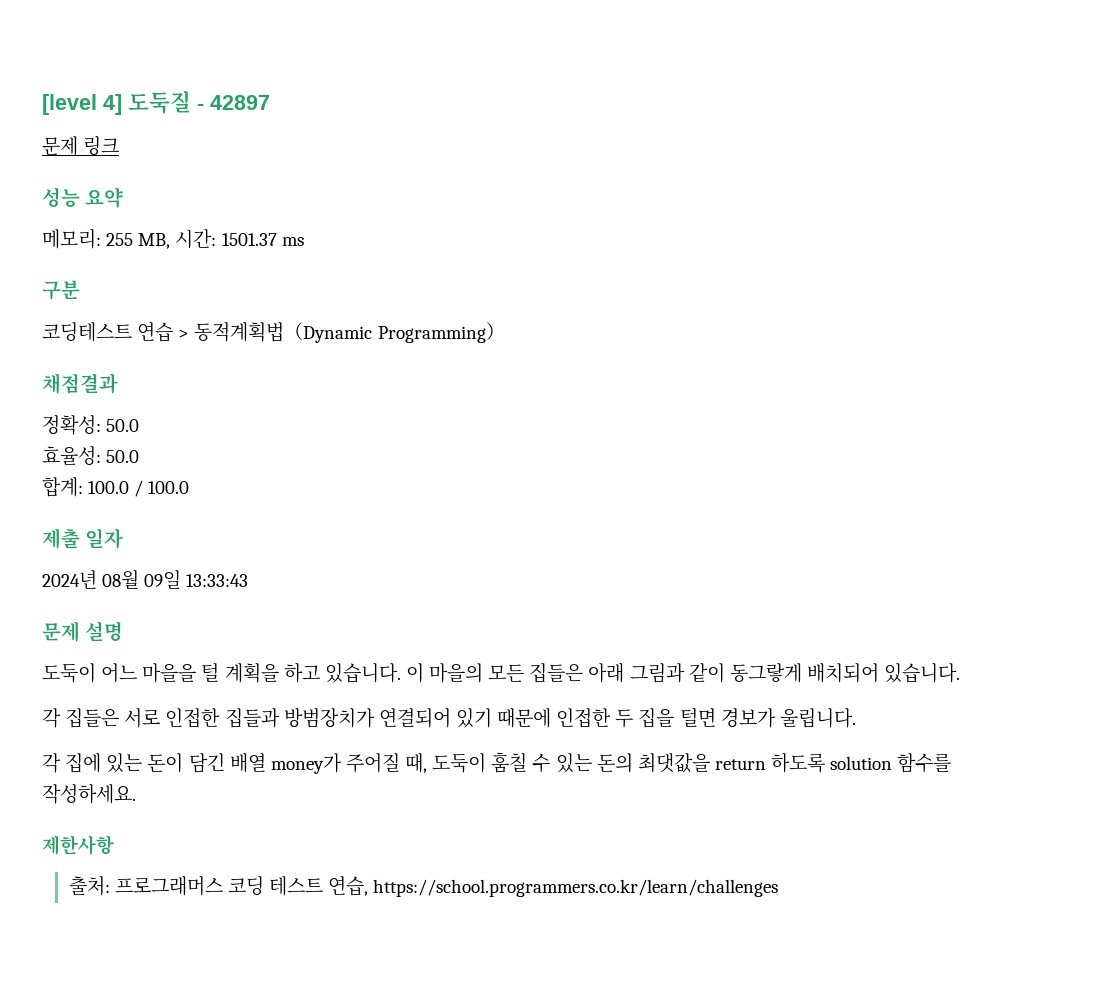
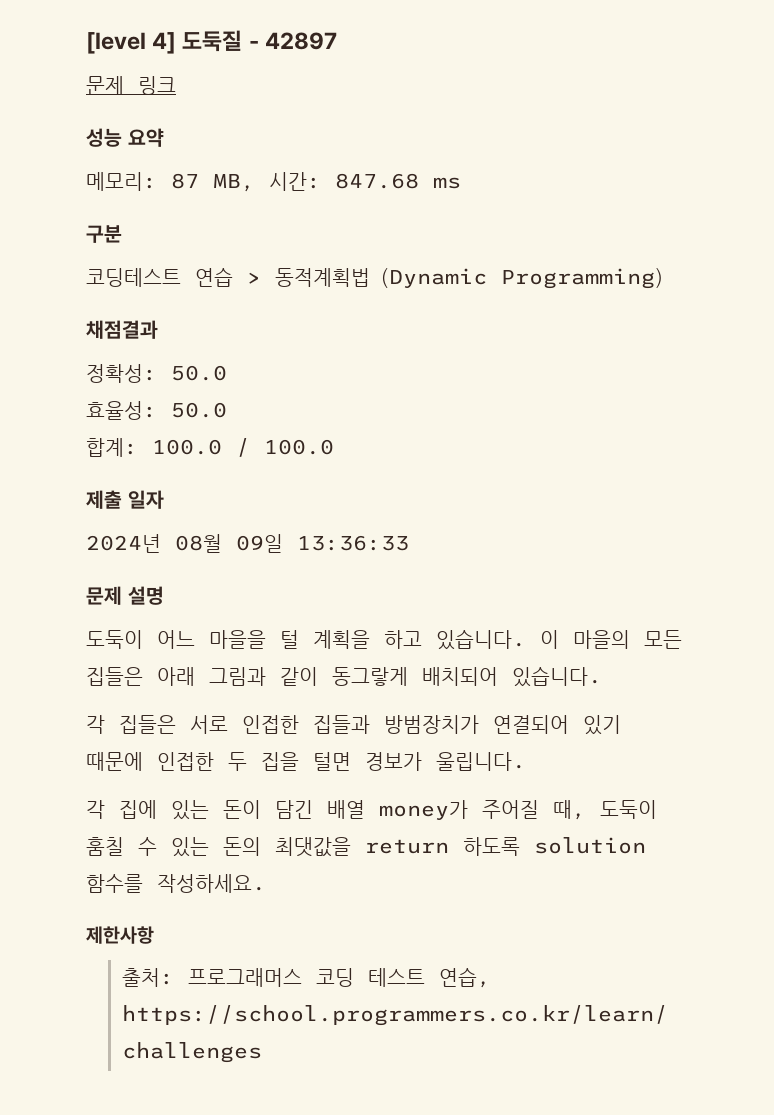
[106,233,134,246] 255 -> [171,173,199,189] 87
[221,233,277,246] 1501.37 -> [335,173,419,189] 847.68
[186,574,249,587] 13:33:43 -> [297,535,409,551] 13:36:33

